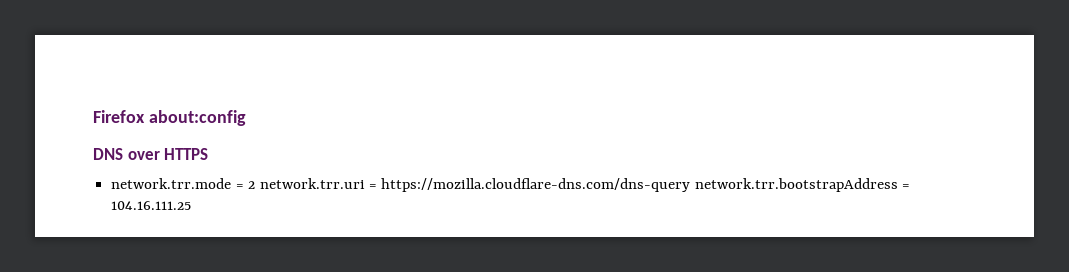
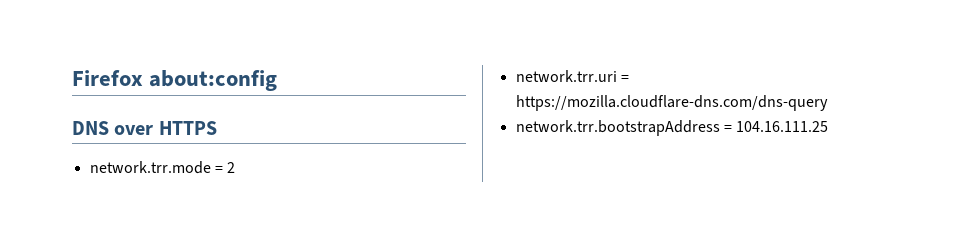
(256, 185) none -> (236, 167) //
(691, 185) none -> (828, 103) //

